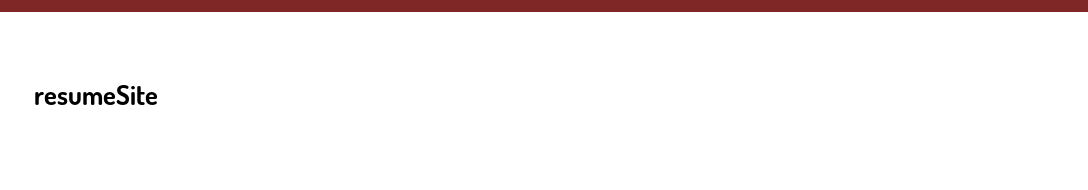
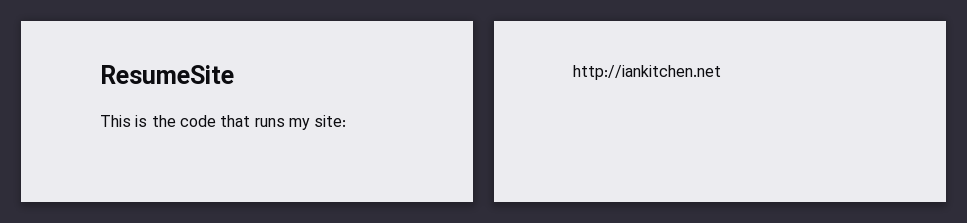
[34,85,158,105] resumeSite -> [100,65,234,84] [100,115,347,130] [573,65,721,80] ResumeSite // This is the code that runs my site: http://iankitchen.net

